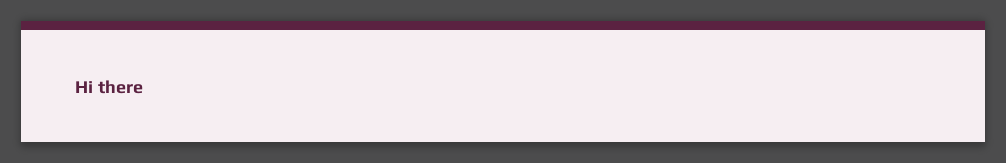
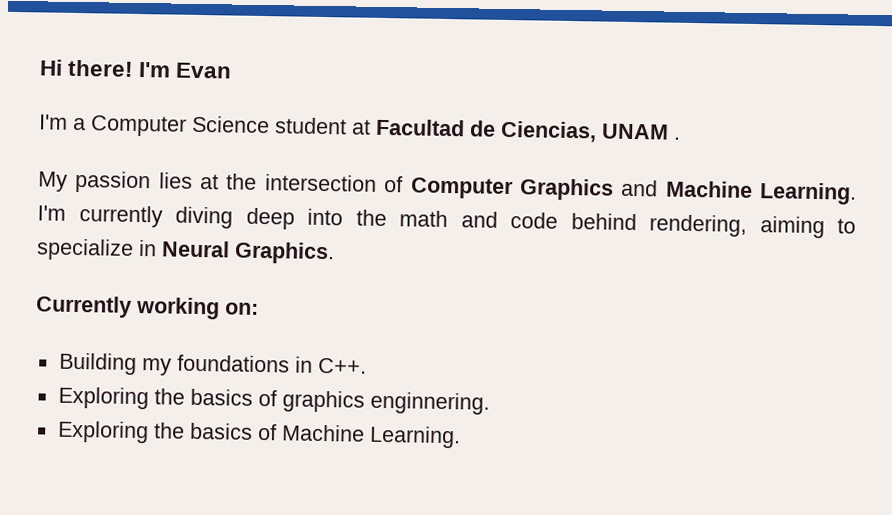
[97,80,143,94] there -> [67,59,233,79] [39,114,680,143] [38,170,858,205] [37,205,856,239] [36,238,335,265] [35,295,259,320] [58,352,367,376] [57,386,490,415] [56,420,461,449] there! I'm Evan // I'm a Computer Science student at Facultad de Ciencias, UNAM . // My passion lies at the intersection of Computer Graphics and Machine Learning. I'm currently diving deep into the math and code behind rendering, aiming to specialize in Neural Graphics. // Currently working on: // Building my foundations in C++. // Exploring the basics of graphics enginnering. // Exploring the basics of Machine Learning.

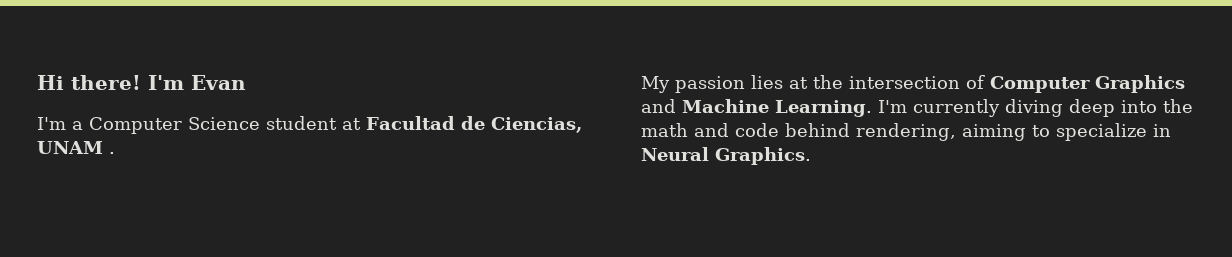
[35,295,259,320] [58,352,367,376] [57,386,490,415] [56,420,461,449] // Currently working on: // Building my foundations in C++. // Exploring the basics of graphics enginnering. // Exploring the basics of Machine Learning. -> (811, 156) none

